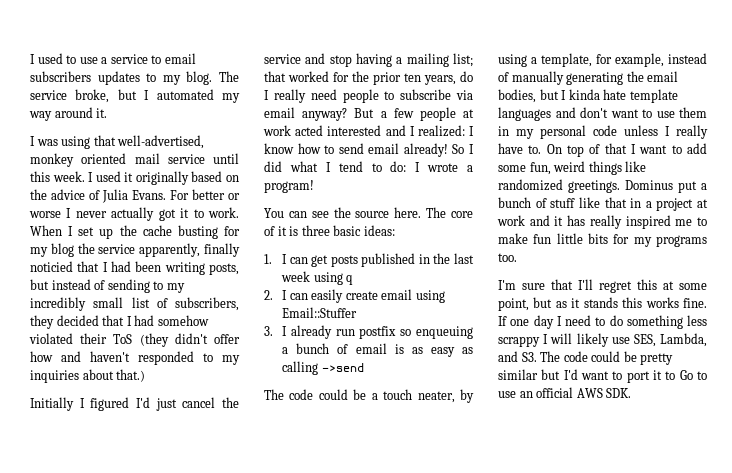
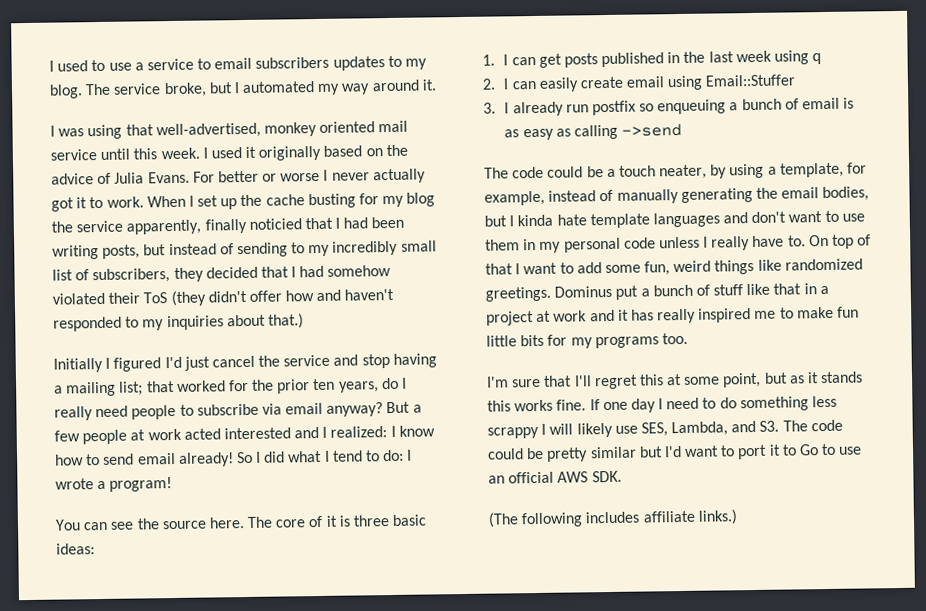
(632, 393) none -> [488,509,738,528] // (The following includes affiliate links.)

